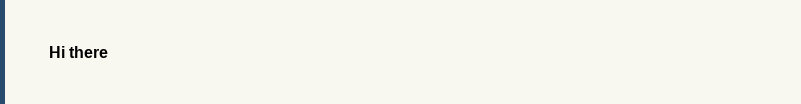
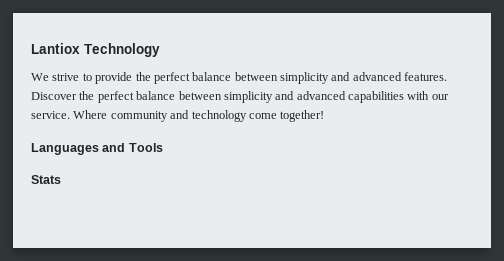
[49,46,109,58] Hi there -> [31,43,160,57] [31,72,448,84] [31,91,449,103] [31,110,325,122] [31,143,163,155] [31,175,61,184] Lantiox Technology // We strive to provide the perfect balance between simplicity and advanced features. Discover the perfect balance between simplicity and advanced capabilities with our service. Where community and technology come together! // Languages and Tools // Stats

